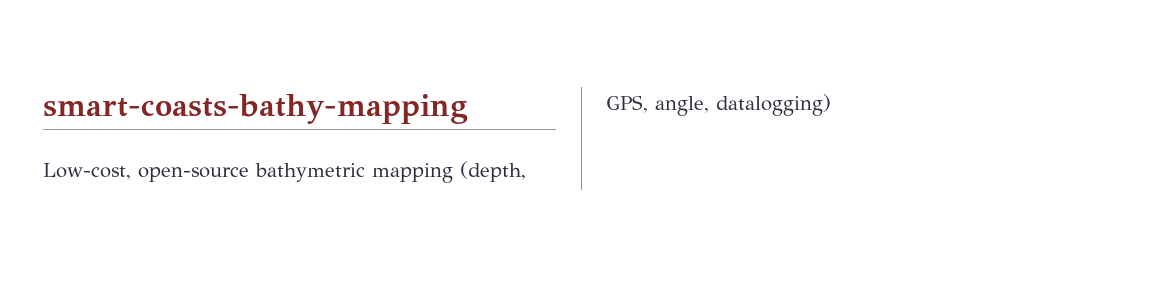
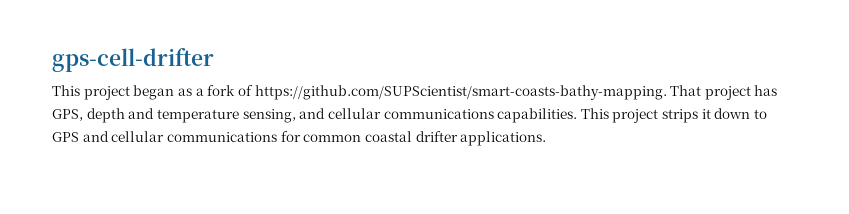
[43,94,468,124] [43,161,526,183] [606,94,831,116] smart-coasts-bathy-mapping // Low-cost, open-source bathymetric mapping (depth, GPS, angle, datalogging) -> [52,48,214,72] [52,85,778,100] [52,108,768,123] [52,131,547,146] gps-cell-drifter // This project began as a fork of https://github.com/SUPScientist/smart-coasts-bathy-mapping. That project has GPS, depth and temperature sensing, and cellular communications capabilities. This project strips it down to GPS and cellular communications for common coastal drifter applications.

